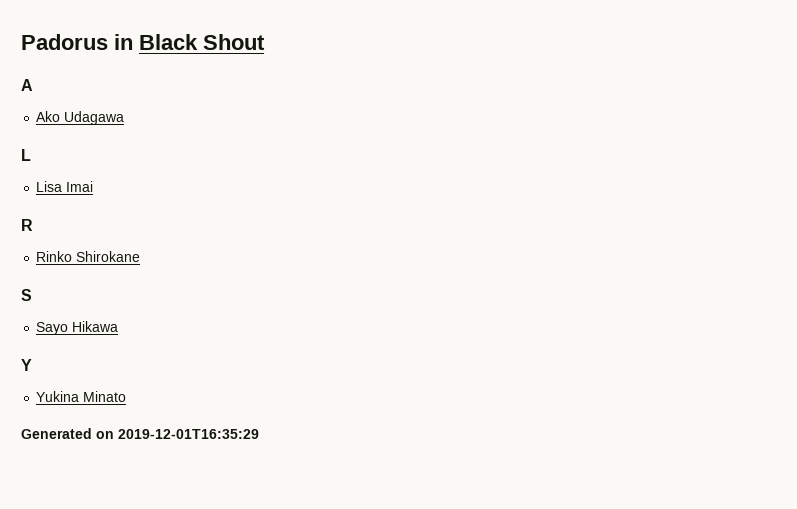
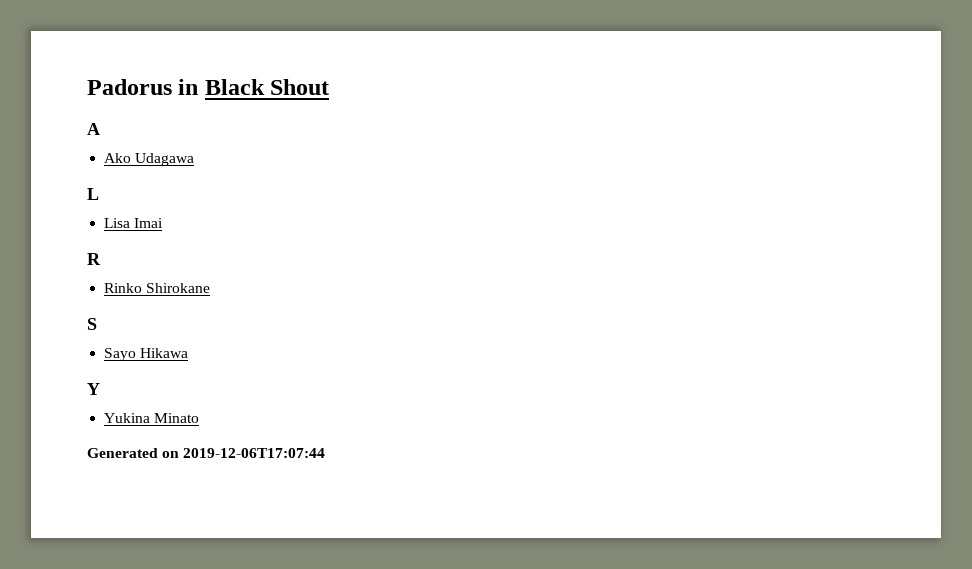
[118,429,259,439] 2019-12-01T16:35:29 -> [183,448,326,458] 2019-12-06T17:07:44

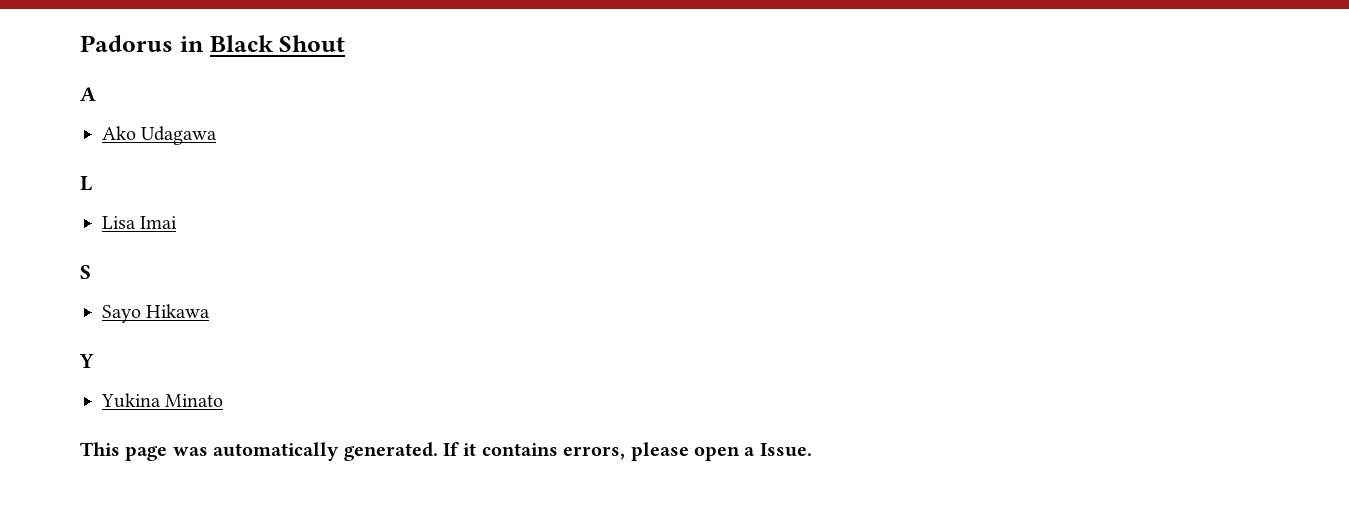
[87,253,101,265] [104,283,211,293] // R // Rinko Shirokane -> (178, 222) none
[87,448,326,458] Generated on 2019-12-06T17:07:44 -> [80,442,812,461] This page was automatically generated. If it contains errors, please open a Issue.

